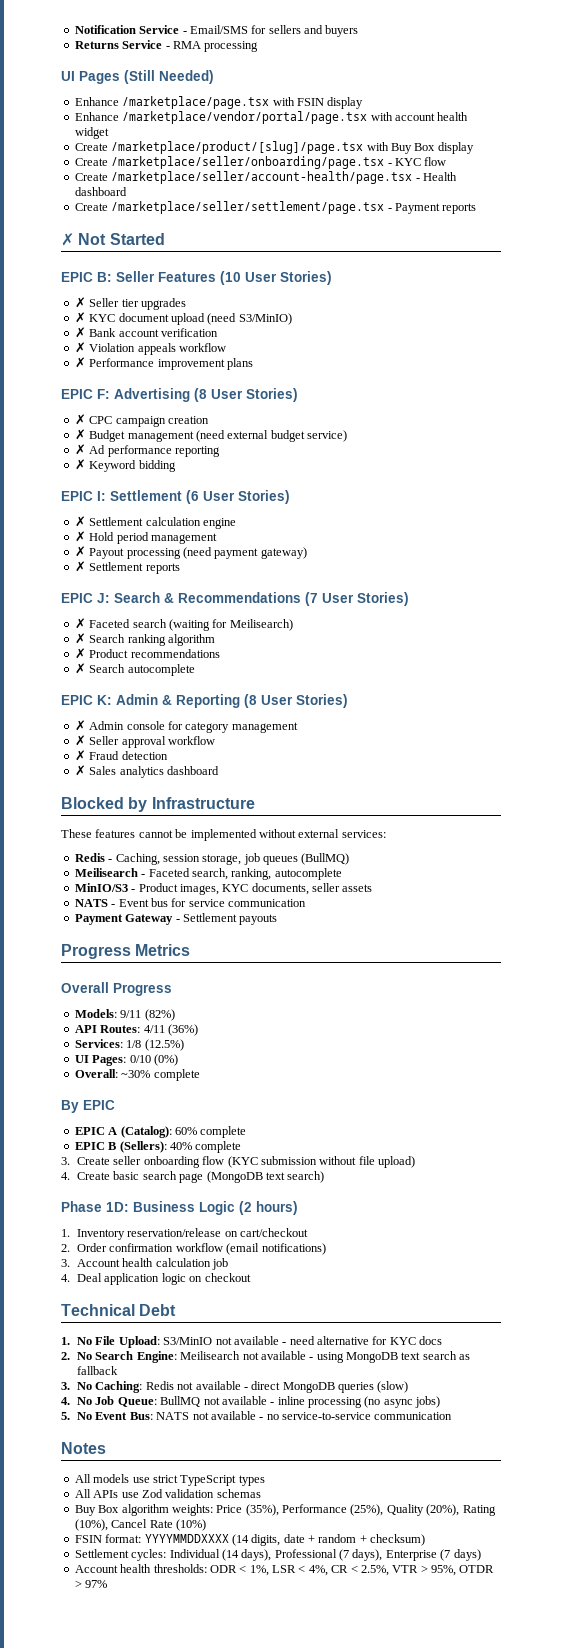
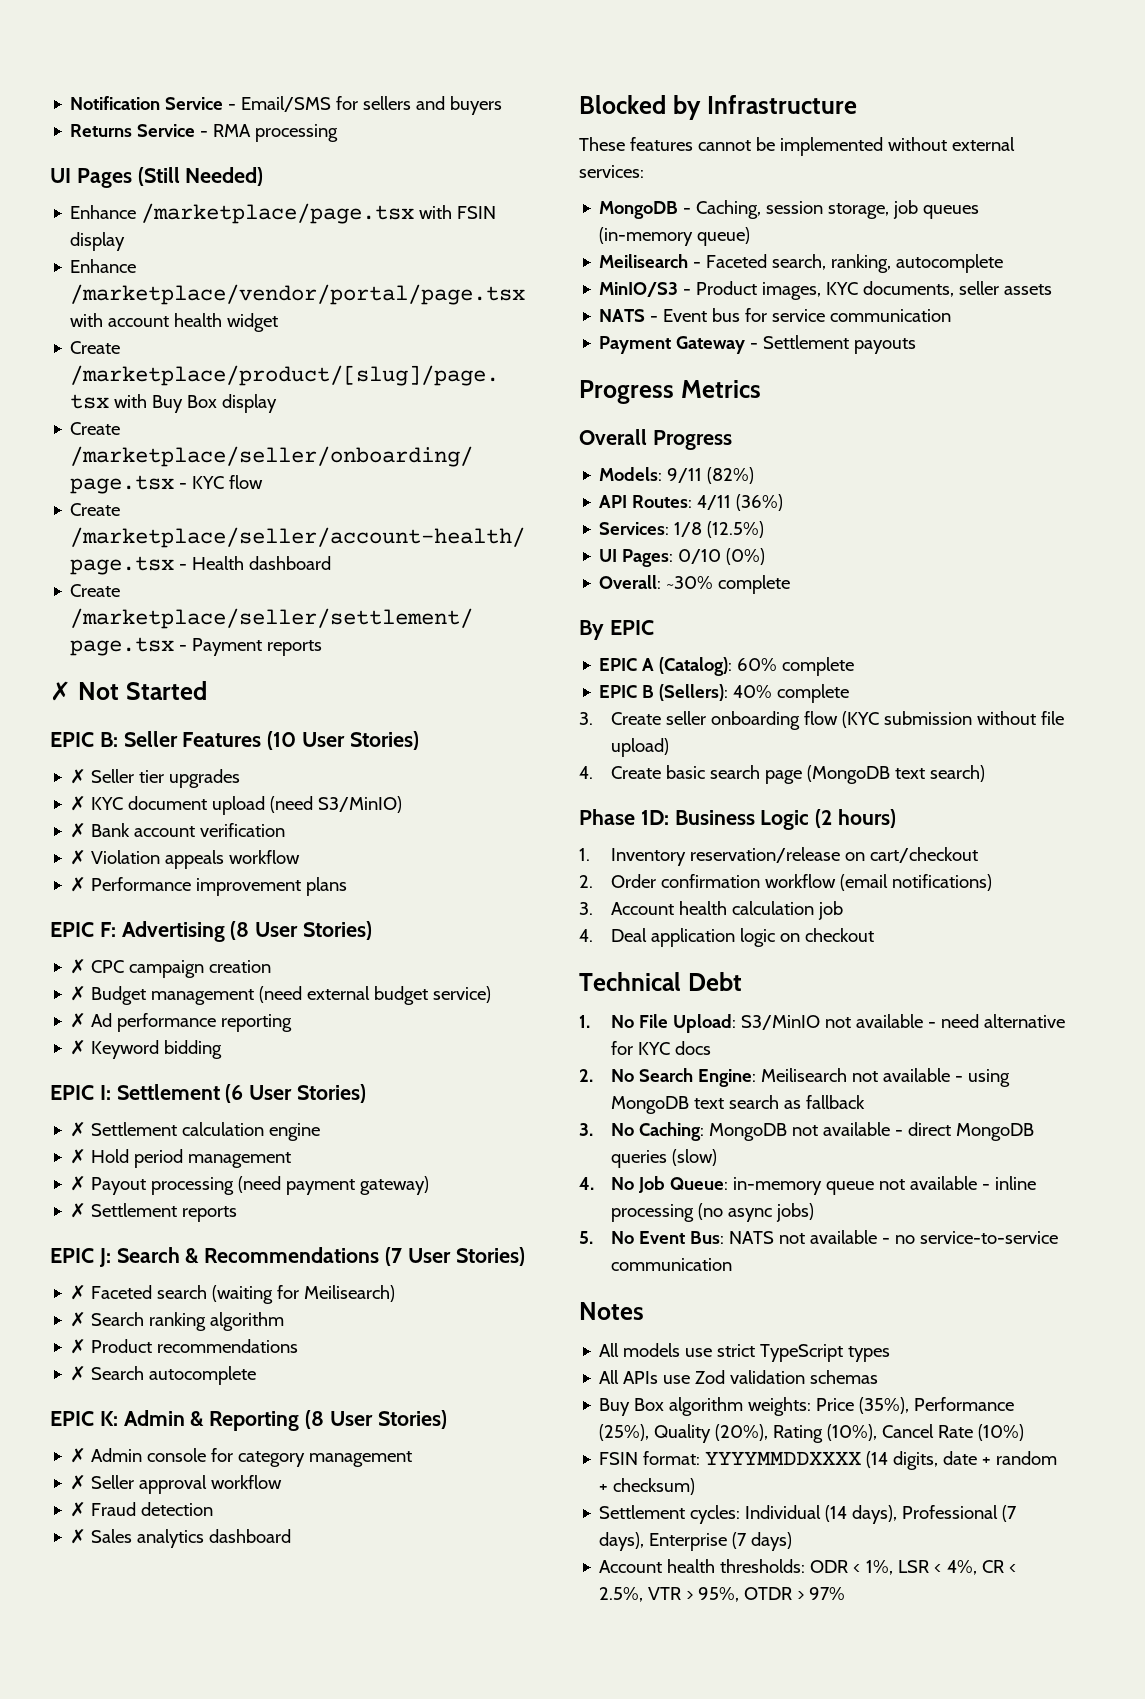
[74,853,105,862] Redis -> [599,201,679,219] MongoDB
[301,853,350,865] (BullMQ) -> [599,227,751,246] (in-memory queue)
[145,1381,174,1390] Redis -> [708,1123,787,1141] MongoDB
[160,1396,201,1407] BullMQ -> [732,1177,874,1195] in-memory queue

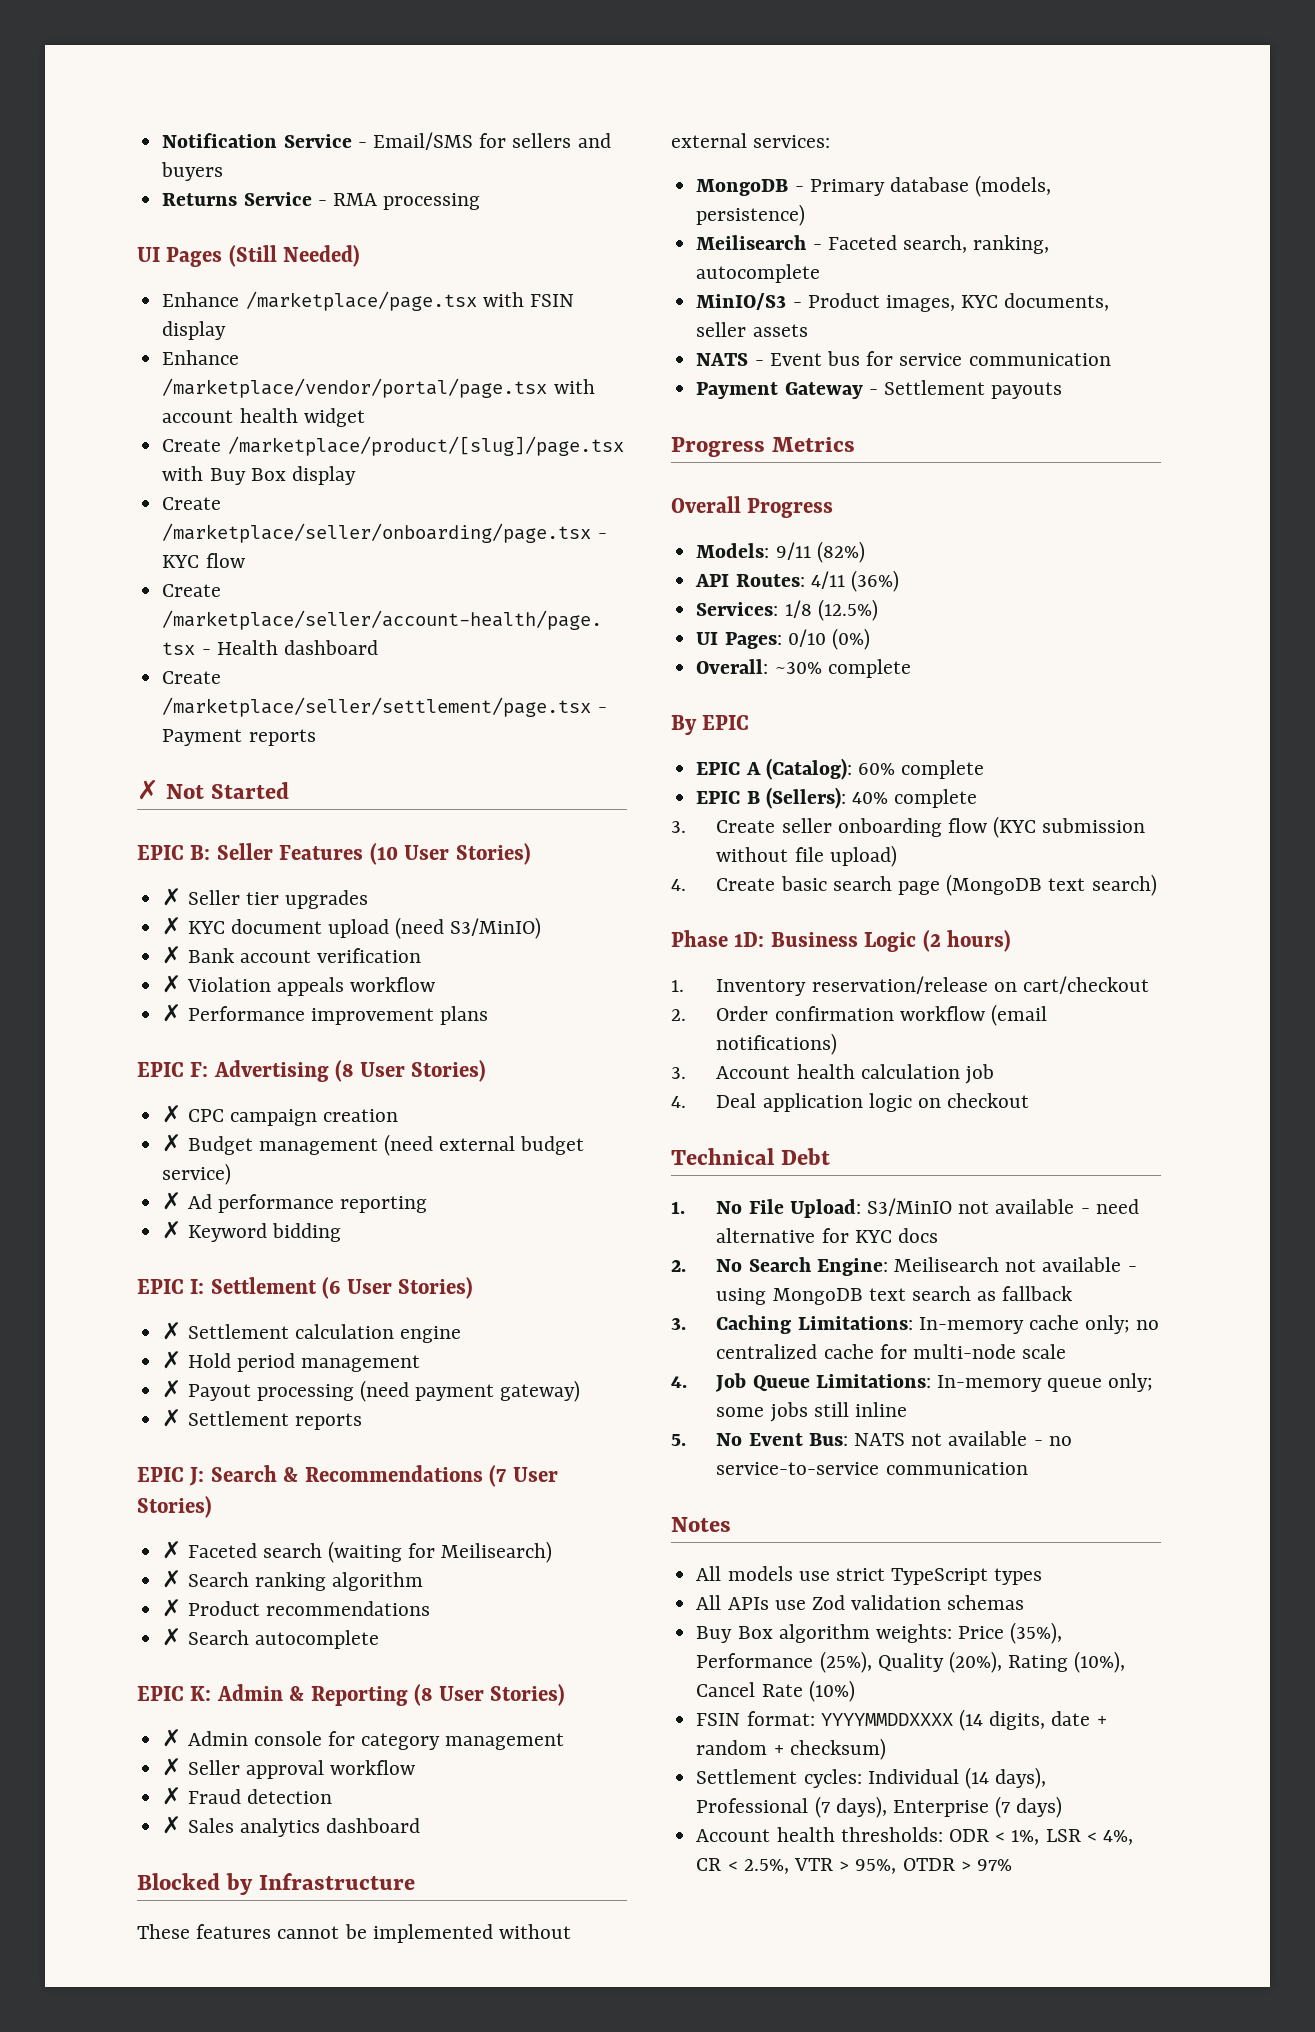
[696,200,980,219] [599,227,751,246] Caching, session storage, job queues (in-memory queue) -> [809,175,1052,197] [696,204,806,226] Primary database (models, persistence)
[610,1122,1034,1141] [610,1149,717,1168] [579,1176,1036,1195] [610,1203,814,1222] No Caching: MongoDB not available - direct MongoDB queries (slow) // 4. No Job Queue: in-memory queue not available - inline processing (no async jobs) -> [716,1315,1160,1334] [716,1344,1067,1359] [671,1373,1154,1392] [716,1402,907,1422] Caching Limitations: In-memory cache only; no centralized cache for multi-node scale // 4. Job Queue Limitations: In-memory queue only; some jobs still inline

